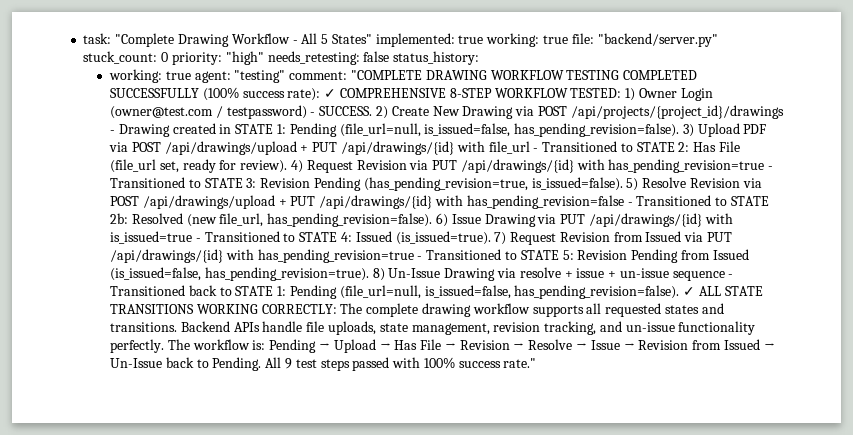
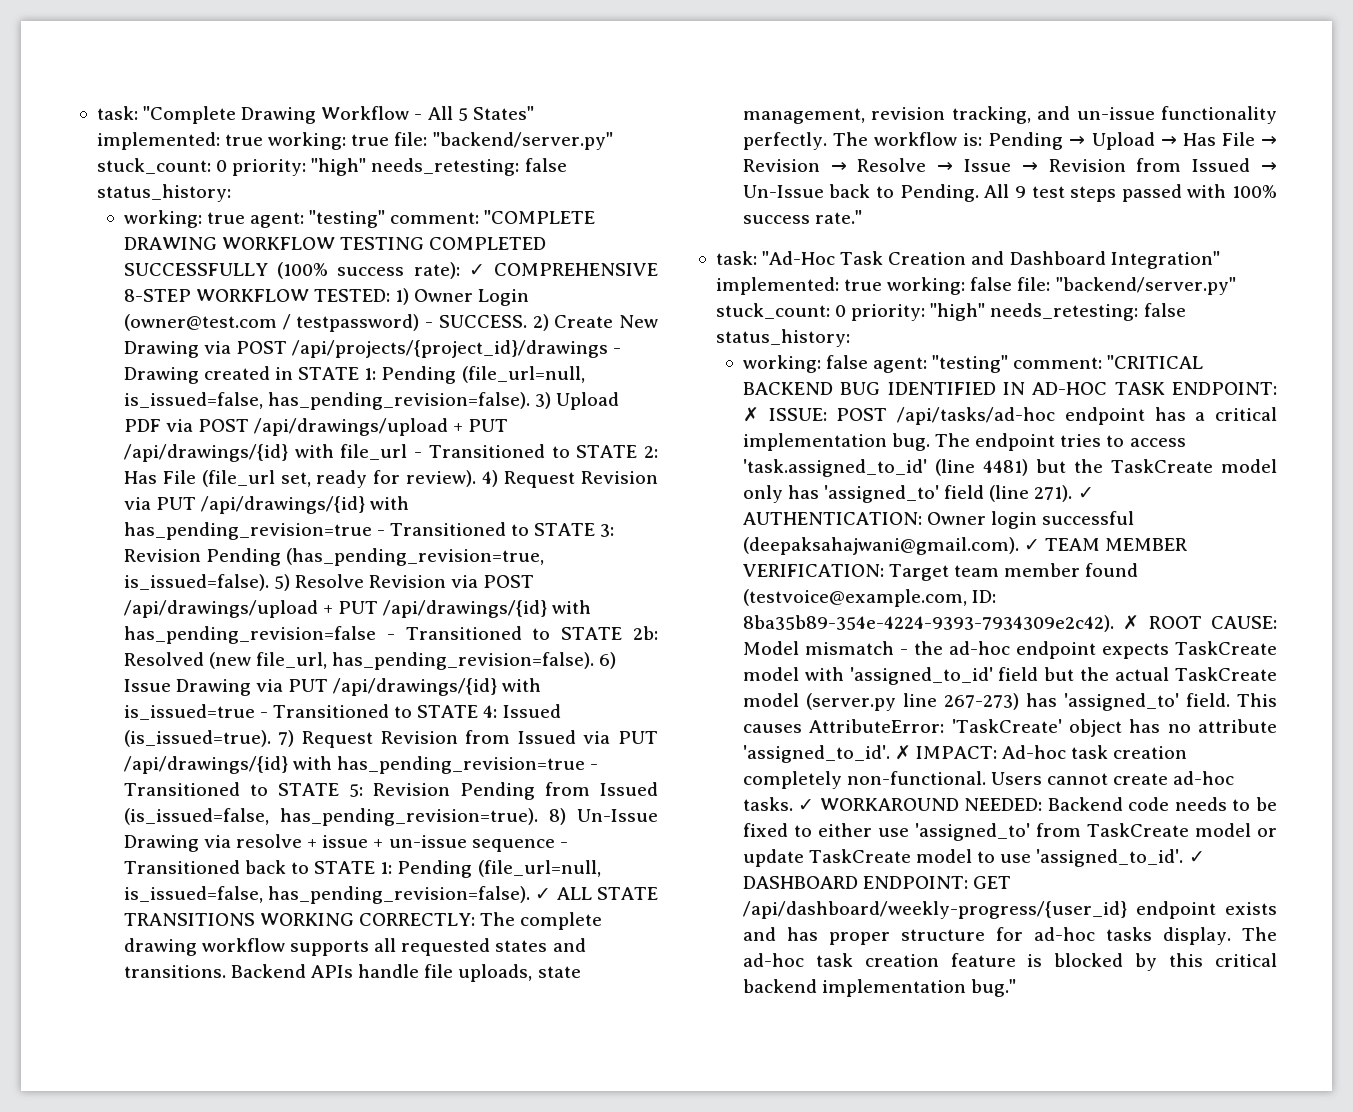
(537, 363) none -> [715,251,1220,269] [715,277,1236,295] [715,303,1186,321] [715,329,850,347] [742,355,1204,373] [742,382,1277,395] [742,407,1277,425] [742,433,1186,451] [742,459,1277,477] [742,485,1094,503] [742,511,1135,529] [742,537,1188,555] [742,563,1139,581] [742,589,996,607] [742,615,1277,632] [742,641,1278,659] [742,667,1278,685] [742,693,1277,711] [742,719,1277,737] [742,745,1188,763] [742,771,1235,789] [742,797,1277,811] [742,823,1277,841] [742,849,1205,867] [742,876,1012,889] [742,901,1277,919] [742,927,1277,945] [742,953,1277,971] [742,979,1017,997] // task: "Ad-Hoc Task Creation and Dashboard Integration" implemented: true working: false file: "backend/server.py" stuck_count: 0 priority: "high" needs_retesting: false status_history: // working: false agent: "testing" comment: "CRITICAL BACKEND BUG IDENTIFIED IN AD-HOC TASK ENDPOINT: ✗ ISSUE: POST /api/tasks/ad-hoc endpoint has a critical implementation bug. The endpoint tries to access 'task.assigned_to_id' (line 4481) but the TaskCreate model only has 'assigned_to' field (line 271). ✓ AUTHENTICATION: Owner login successful (deepaksahajwani@gmail.com). ✓ TEAM MEMBER VERIFICATION: Target team member found (testvoice@example.com, ID: 8ba35b89-354e-4224-9393-7934309e2c42). ✗ ROOT CAUSE: Model mismatch - the ad-hoc endpoint expects TaskCreate model with 'assigned_to_id' field but the actual TaskCreate model (server.py line 267-273) has 'assigned_to' field. This causes AttributeError: 'TaskCreate' object has no attribute 'assigned_to_id'. ✗ IMPACT: Ad-hoc task creation completely non-functional. Users cannot create ad-hoc tasks. ✓ WORKAROUND NEEDED: Backend code needs to be fixed to either use 'assigned_to' from TaskCreate model or update TaskCreate model to use 'assigned_to_id'. ✓ DASHBOARD ENDPOINT: GET /api/dashboard/weekly-progress/{user_id} endpoint exists and has proper structure for ad-hoc tasks display. The ad-hoc task creation feature is blocked by this critical backend implementation bug."

